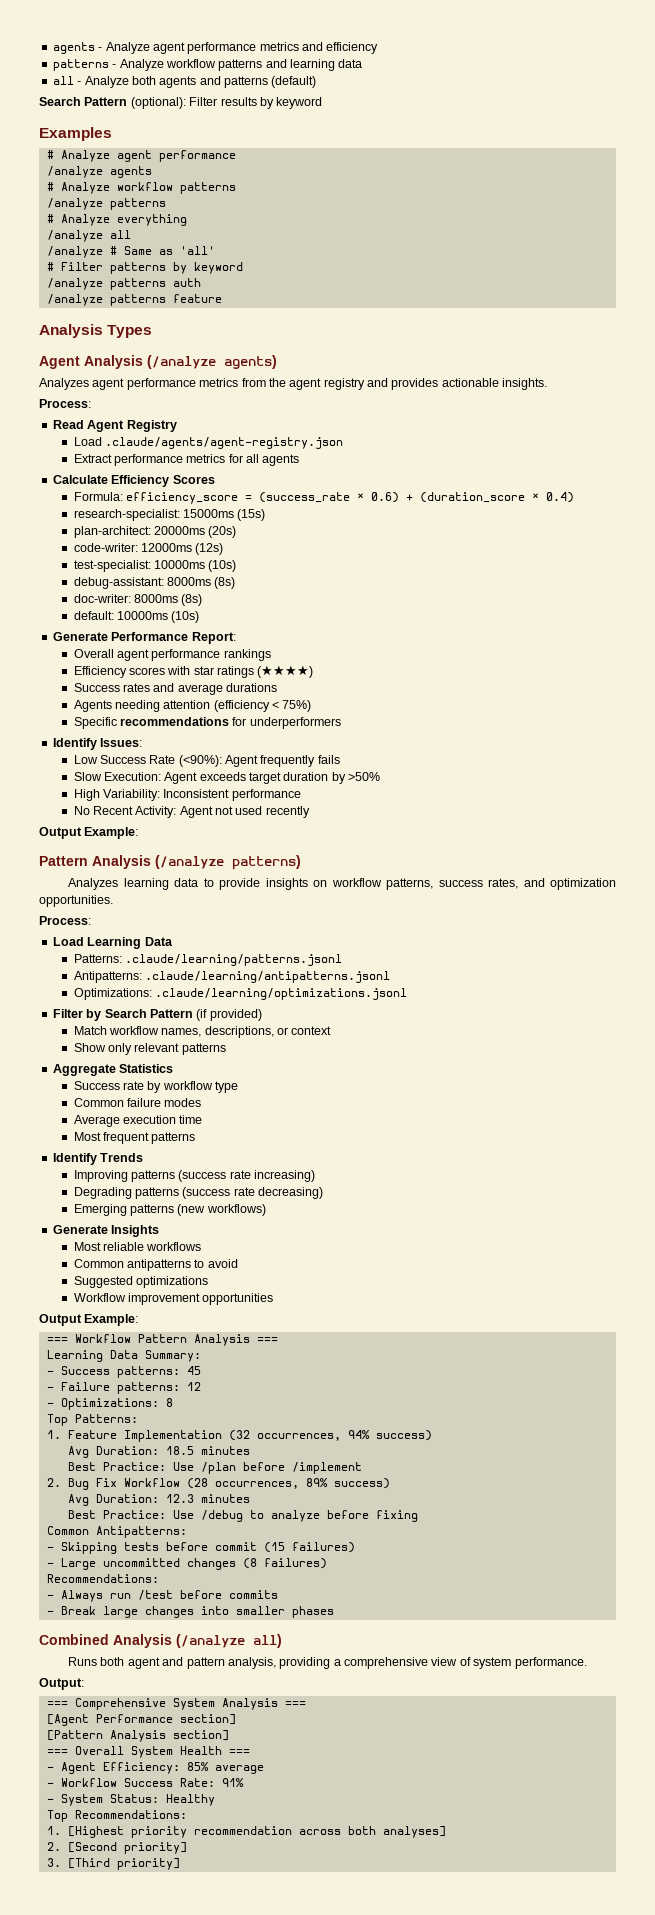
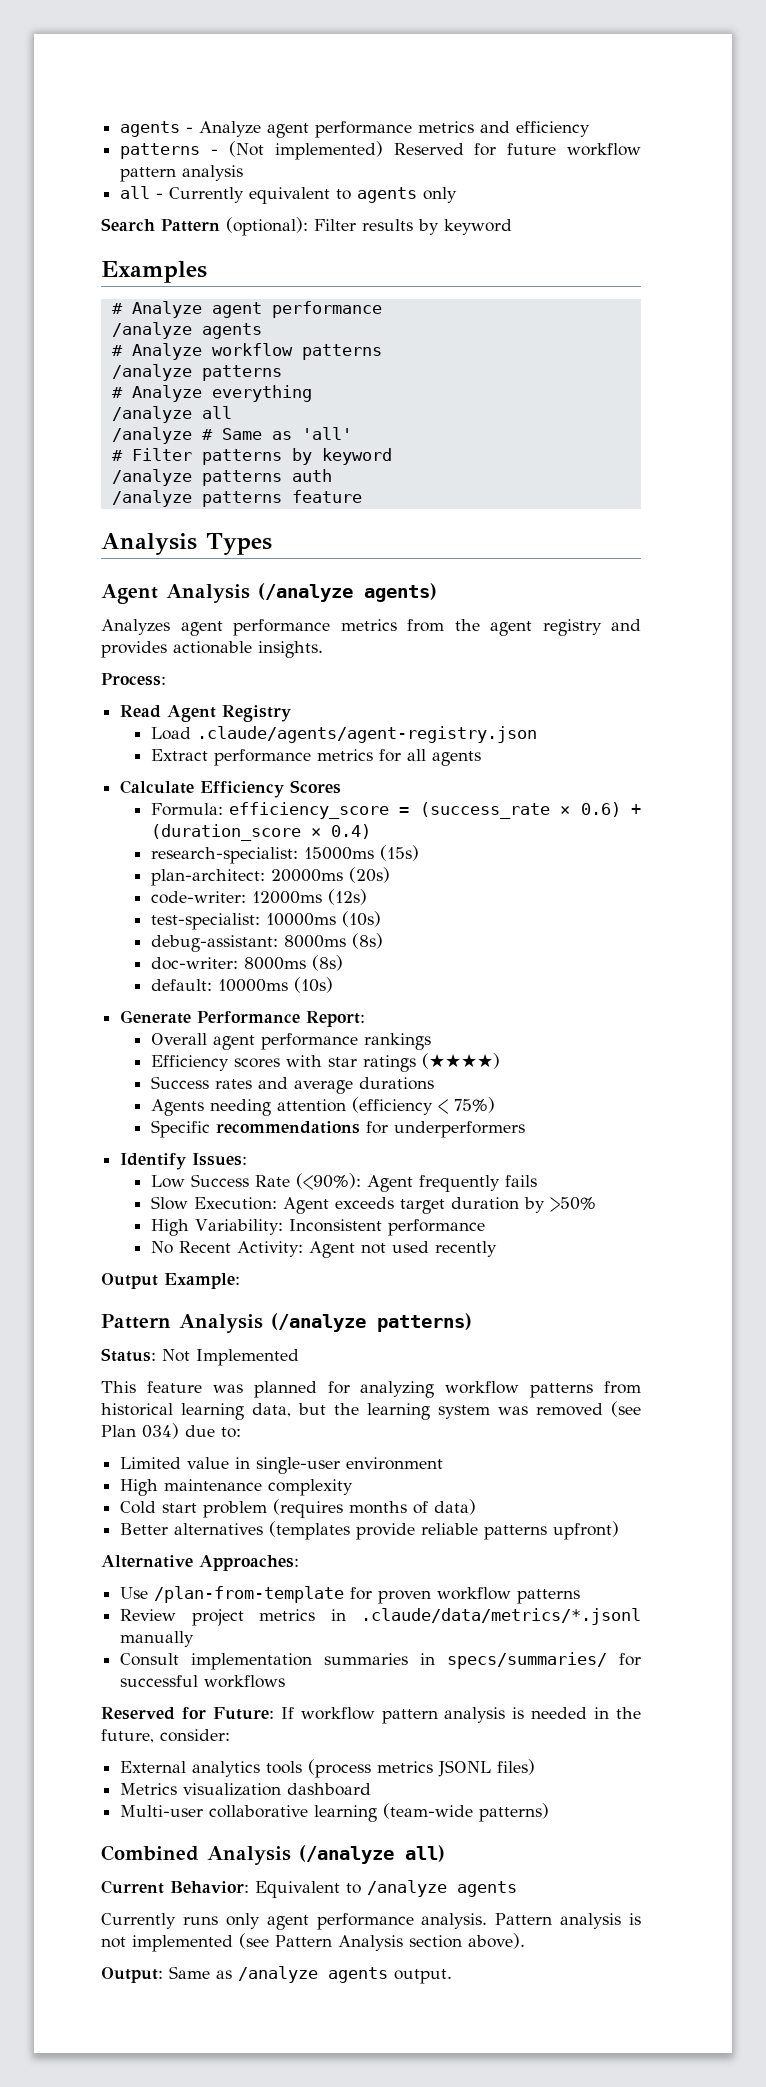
[119,59,363,71] [52,76,317,88] Analyze workflow patterns and learning data // all - Analyze both agents and patterns (default) -> [228,141,641,160] [120,165,244,182] [120,186,458,204] (Not implemented) Reserved for future workflow pattern analysis // all - Currently equivalent to agents only
[68,878,616,890] [39,895,113,907] [39,916,91,925] [52,937,173,949] [73,954,342,966] [73,971,390,983] [73,988,407,1000] [52,1009,262,1021] [73,1026,332,1038] [73,1043,226,1055] [52,1064,174,1076] [73,1081,239,1093] [73,1098,202,1107] [73,1115,203,1127] [73,1132,196,1144] [52,1153,144,1165] [73,1170,316,1182] [73,1187,324,1199] [73,1204,266,1216] [52,1225,160,1237] [73,1242,202,1251] [73,1259,238,1271] [73,1276,208,1288] [73,1293,274,1305] [39,1314,139,1326] [46,1334,278,1346] [46,1350,201,1362] [46,1366,201,1378] [46,1382,201,1394] [46,1398,173,1410] [46,1414,138,1426] [46,1430,432,1442] [67,1446,250,1458] [67,1462,362,1474] [46,1478,390,1490] [67,1494,250,1506] [67,1510,418,1522] [46,1526,187,1538] [46,1542,355,1554] [46,1558,327,1570] [46,1574,159,1583] [46,1590,278,1602] [46,1606,334,1618] [39,1634,282,1648] [68,1657,587,1669] [39,1678,84,1690] [46,1698,306,1710] [46,1714,236,1726] [46,1730,229,1742] [46,1746,250,1758] [46,1762,264,1774] [46,1778,244,1787] [46,1794,215,1806] [46,1810,187,1822] [46,1826,446,1838] [46,1842,187,1854] [46,1858,180,1870] Analyzes learning data to provide insights on workflow patterns, success rates, and optimization opportunities. // Process: // Load Learning Data // Patterns: .claude/learning/patterns.jsonl // Antipatterns: .claude/learning/antipatterns.jsonl // Optimizations: .claude/learning/optimizations.jsonl // Filter by Search Pattern (if provided) // Match workflow names, descriptions, or context // Show only relevant patterns // Aggregate Statistics // Success rate by workflow type // Common failure modes // Average execution time // Most frequent patterns // Identify Trends // Improving patterns (success rate increasing) // Degrading patterns (success rate decreasing) // Emerging patterns (new workflows) // Generate Insights // Most reliable workflows // Common antipatterns to avoid // Suggested optimizations // Workflow improvement opportunities // Output Example: // === Workflow Pattern Analysis === // Learning Data Summary: // - Success patterns: 45 // - Failure patterns: 12 // - Optimizations: 8 // Top Patterns: // 1. Feature Implementation (32 occurrences, 94% success) // Avg Duration: 18.5 minutes // Best Practice: Use /plan before /implement // 2. Bug Fix Workflow (28 occurrences, 89% success) // Avg Duration: 12.3 minutes // Best Practice: Use /debug to analyze before fixing // Common Antipatterns: // - Skipping tests before commit (15 failures) // - Large uncommitted changes (8 failures) // Recommendations: // - Always run /test before commits // - Break large changes into smaller phases // Combined Analysis (/analyze all) // Runs both agent and pattern analysis, providing a comprehensive view of system performance. // Output: // === Comprehensive System Analysis === // [Agent Performance section] // [Pattern Analysis section] // === Overall System Health === // - Agent Efficiency: 85% average // - Workflow Success Rate: 91% // - System Status: Healthy // Top Recommendations: // 1. [Highest priority recommendation across both analyses] // 2. [Second priority] // 3. [Third priority] -> [101,1348,299,1366] [101,1381,641,1398] [101,1401,641,1420] [101,1423,241,1439] [120,1457,444,1474] [120,1479,354,1496] [120,1499,477,1518] [120,1521,620,1540] [101,1555,299,1571] [120,1586,581,1604] [120,1608,641,1626] [120,1631,195,1647] [120,1652,641,1670] [120,1675,286,1688] [101,1707,641,1724] [101,1729,230,1743] [120,1759,536,1778] [120,1783,372,1796] [120,1803,550,1822] [101,1845,445,1865] [101,1880,517,1898] [101,1913,641,1930] [101,1933,525,1952] [101,1966,452,1984] Status: Not Implemented // This feature was planned for analyzing workflow patterns from historical learning data, but the learning system was removed (see Plan 034) due to: // Limited value in single-user environment // High maintenance complexity // Cold start problem (requires months of data) // Better alternatives (templates provide reliable patterns upfront) // Alternative Approaches: // Use /plan-from-template for proven workflow patterns // Review project metrics in .claude/data/metrics/*.jsonl manually // Consult implementation summaries in specs/summaries/ for successful workflows // Reserved for Future: If workflow pattern analysis is needed in the future, consider: // External analytics tools (process metrics JSONL files) // Metrics visualization dashboard // Multi-user collaborative learning (team-wide patterns) // Combined Analysis (/analyze all) // Current Behavior: Equivalent to /analyze agents // Currently runs only agent performance analysis. Pattern analysis is not implemented (see Pattern Analysis section above). // Output: Same as /analyze agents output.

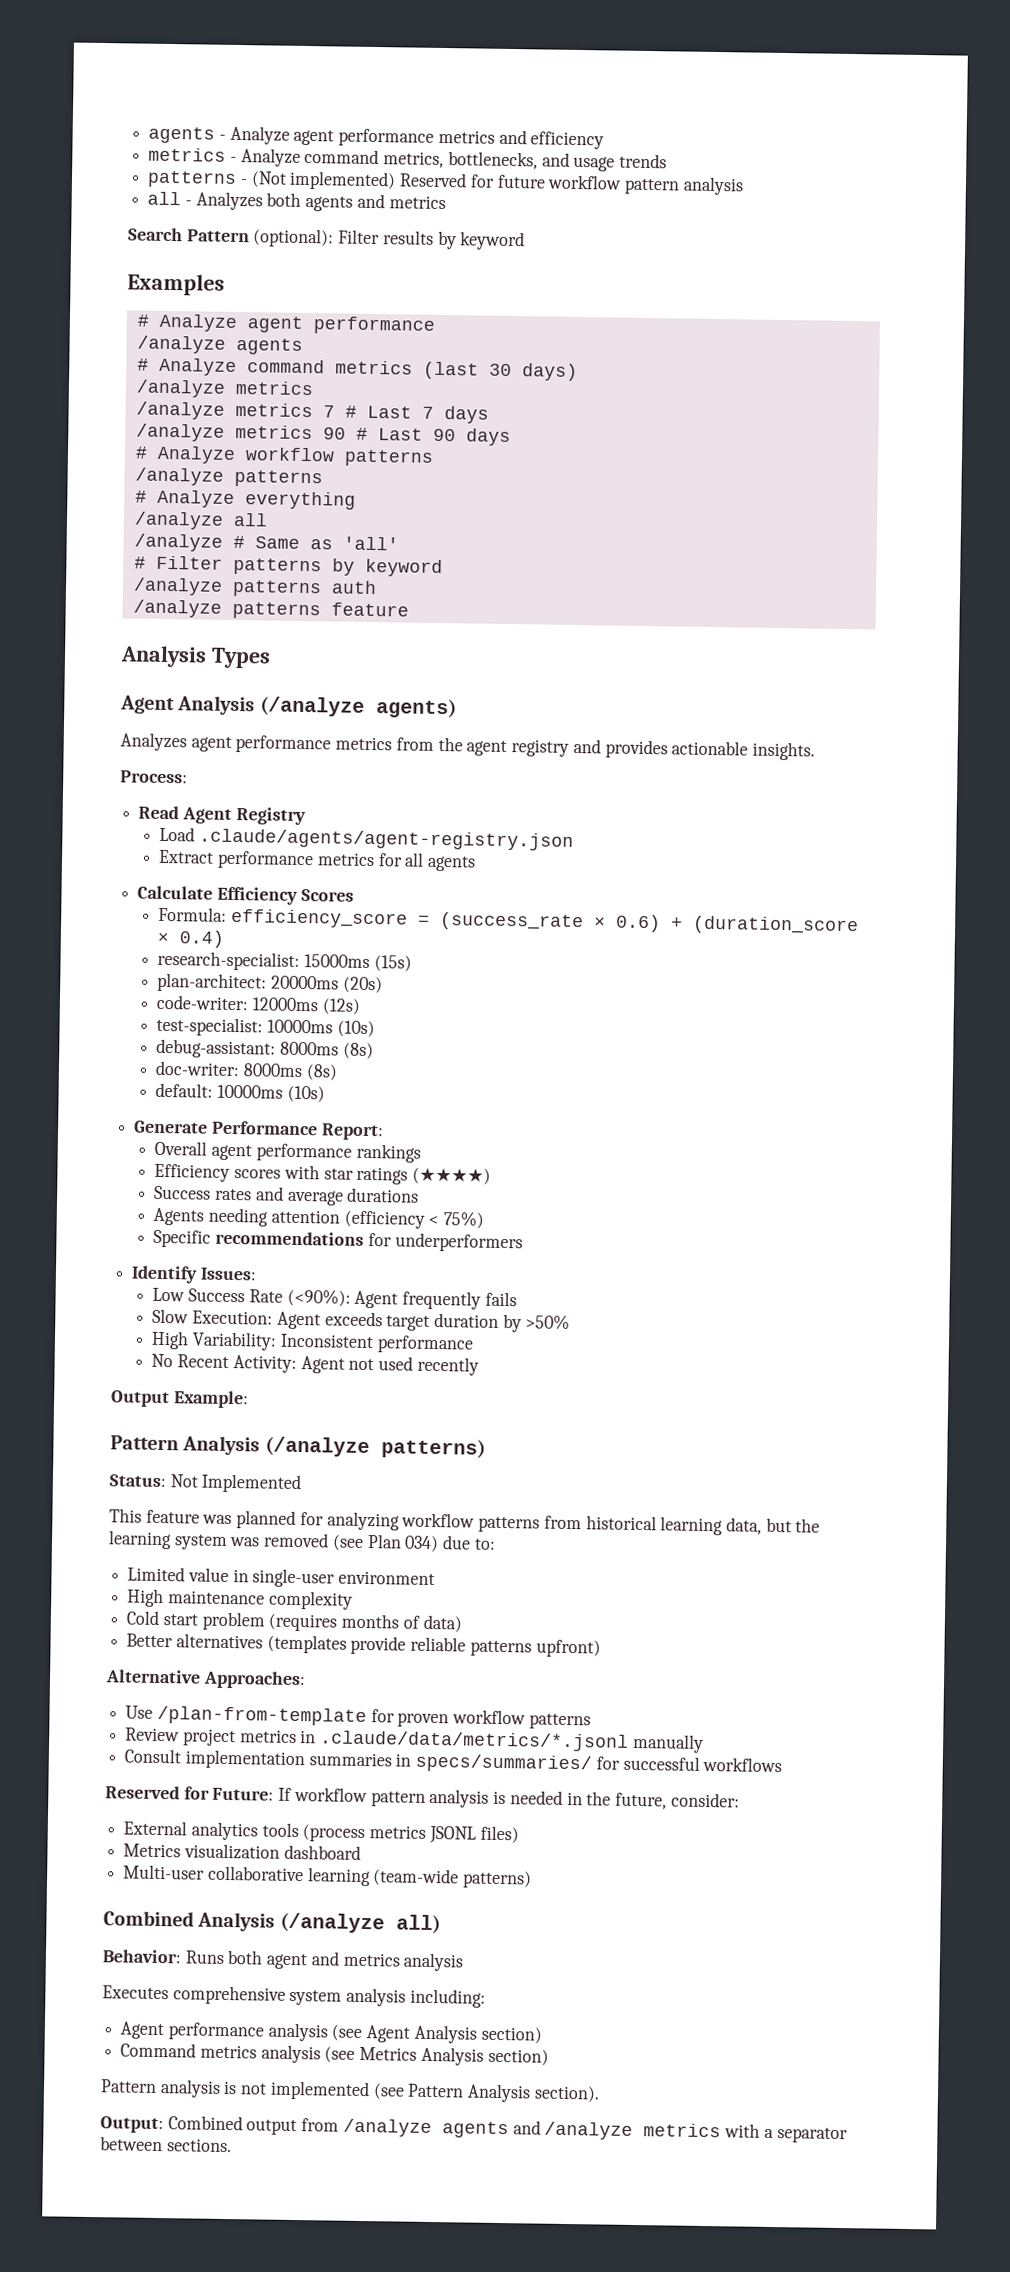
(591, 129) none -> [148,147,668,172] // metrics - Analyze command metrics, bottlenecks, and usage trends
[169,187,458,204] Currently equivalent to agents only -> [195,191,446,212] Analyzes both agents and metrics
(262, 331) none -> [136,357,578,381] [135,379,314,398] [135,401,489,424] [135,423,511,447] // # Analyze command metrics (last 30 days) // /analyze metrics // /analyze metrics 7 # Last 7 days // /analyze metrics 90 # Last 90 days
[101,1880,517,1898] [101,1913,488,1930] Current Behavior: Equivalent to /analyze agents // Currently runs only agent performance analysis. -> [102,1949,465,1972] [102,1985,486,2008] [120,2021,542,2044] [120,2042,549,2066] Behavior: Runs both agent and metrics analysis // Executes comprehensive system analysis including: // Agent performance analysis (see Agent Analysis section) // Command metrics analysis (see Metrics Analysis section) //
[409,1933,525,1949] section above). -> [533,2085,600,2103] section).
[169,1966,452,1984] Same as /analyze agents output. -> [167,2115,848,2144] [100,2136,232,2153] Combined output from /analyze agents and /analyze metrics with a separator between sections.

